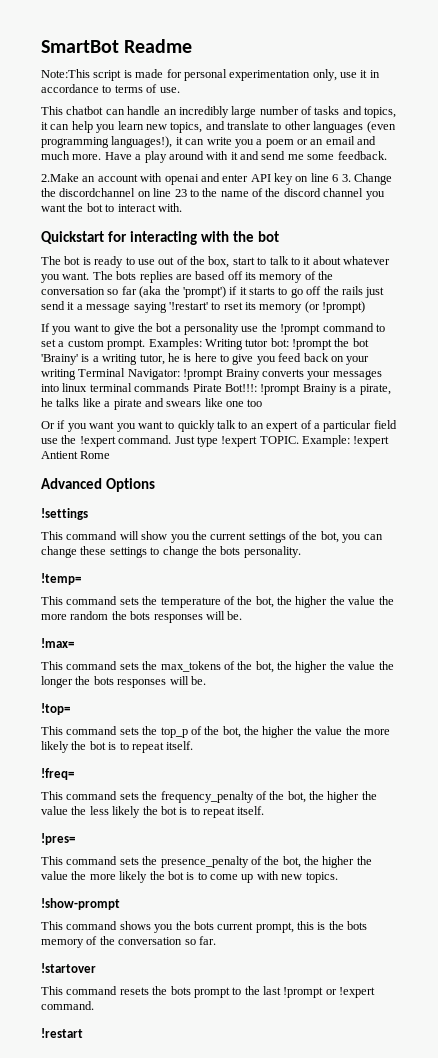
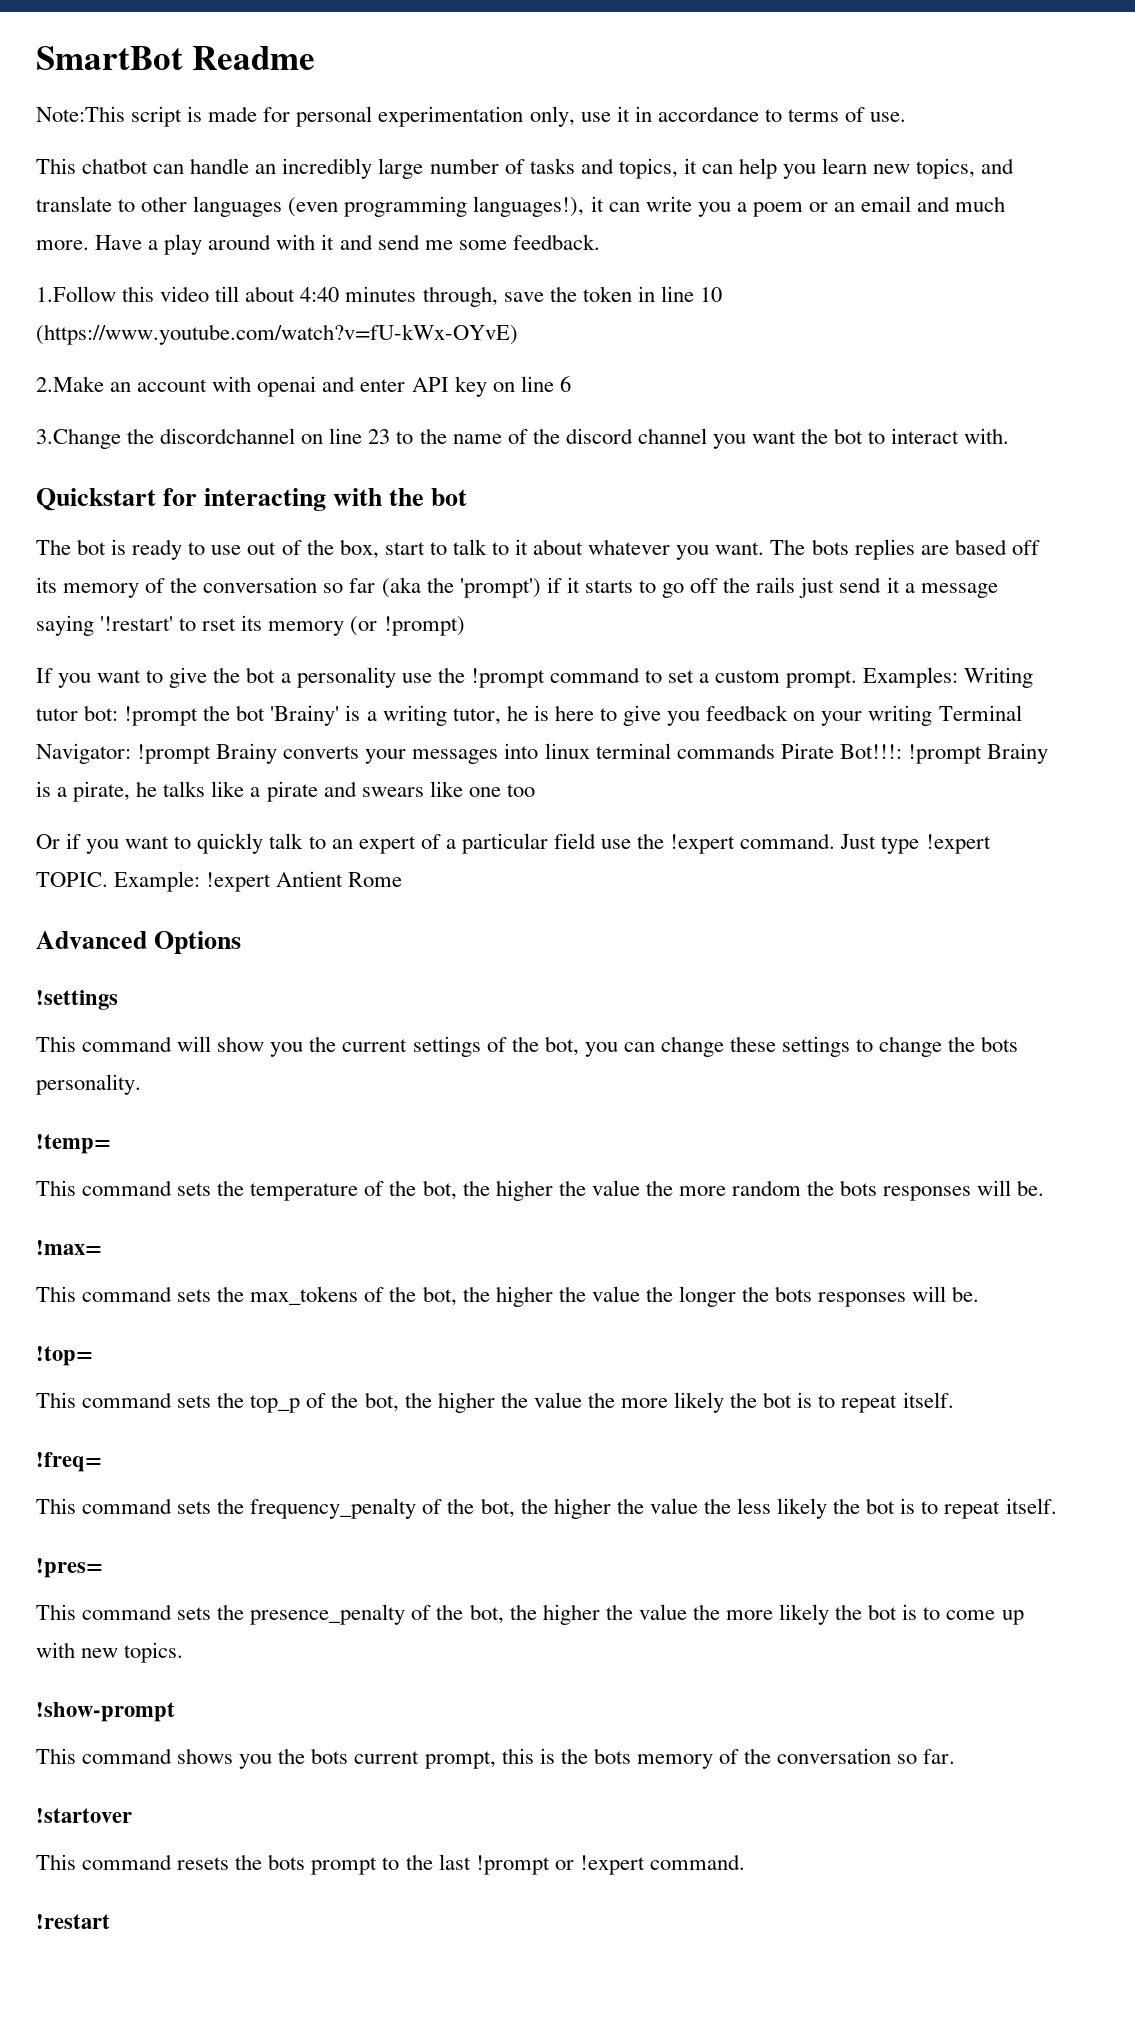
(387, 155) none -> [36,286,722,307] [36,324,518,345] // 1.Follow this video till about 4:40 minutes through, save the token in line 10 (https://www.youtube.com/watch?v=fU-kWx-OYvE)
[341,173,392,185] 3. Change -> [36,428,121,449] // 3.Change
[278,353,329,362] feed back -> [706,705,789,721] feedback
[116,421,163,432] you want -> (170, 842) none

